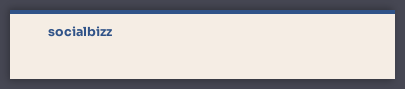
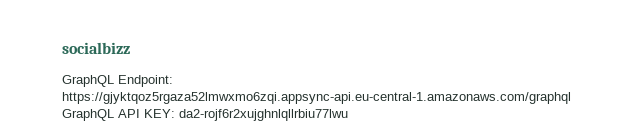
(112, 31) none -> [62,75,173,87] [62,92,571,104] [62,109,348,121] // GraphQL Endpoint: https://gjyktqoz5rgaza52lmwxmo6zqi.appsync-api.eu-central-1.amazonaws.com/graphql GraphQL API KEY: da2-rojf6r2xujghnlqllrbiu77lwu

